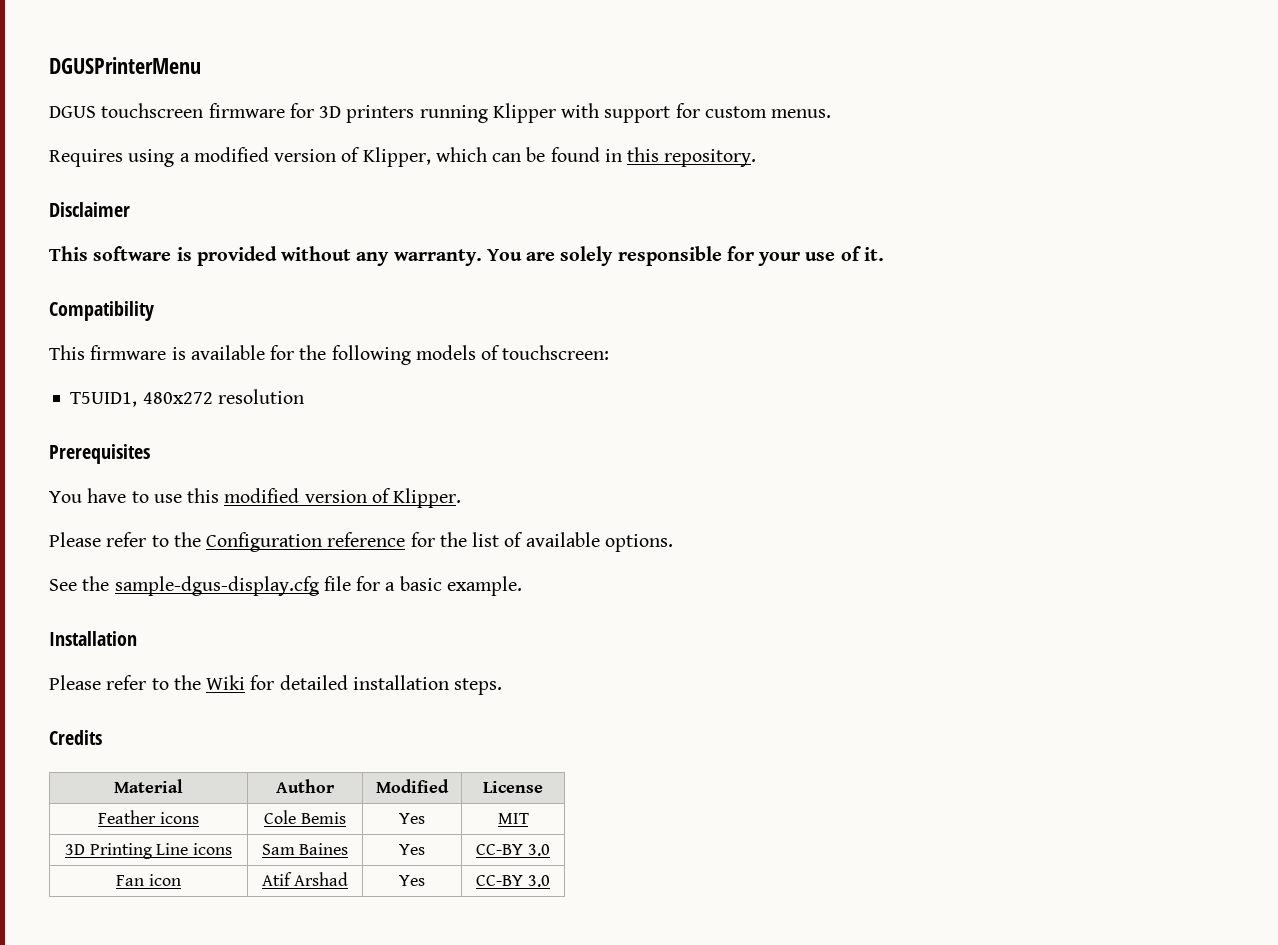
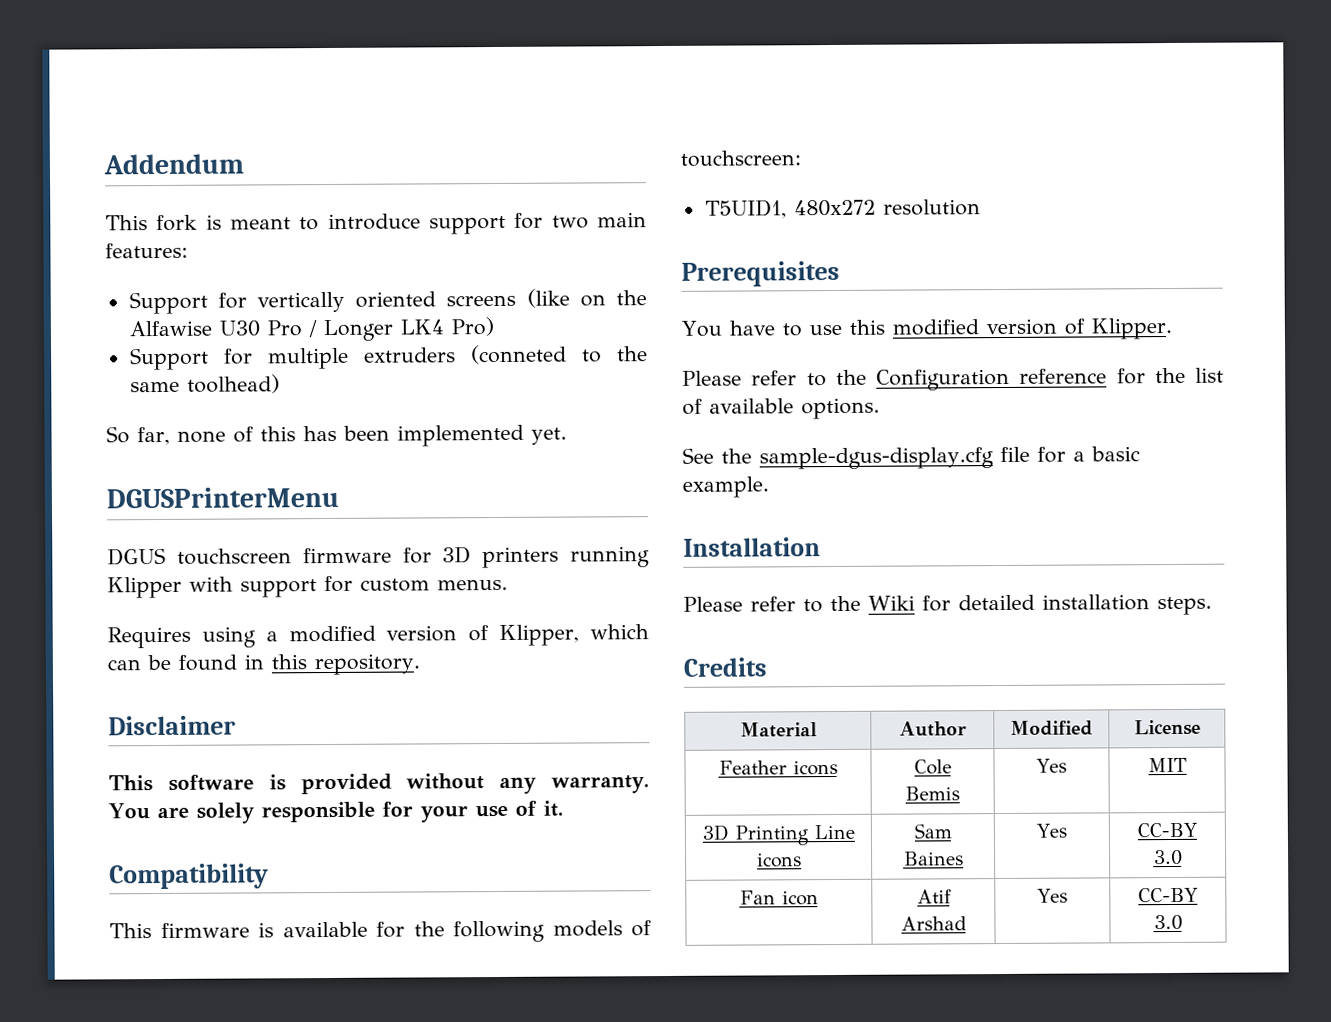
(49, 65) none -> [103,153,244,175] [105,212,647,235] [105,242,188,259] [128,288,647,315] [128,317,494,342] [129,344,648,371] [129,374,280,394] [106,424,567,447] Addendum // This fork is meant to introduce support for two main features: // Support for vertically oriented screens (like on the Alfawise U30 Pro / Longer LK4 Pro) // Support for multiple extruders (conneted to the same toolhead) // So far, none of this has been implemented yet. //

